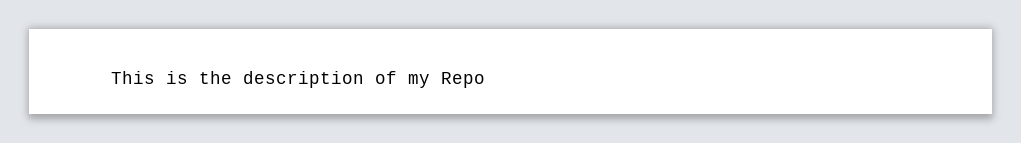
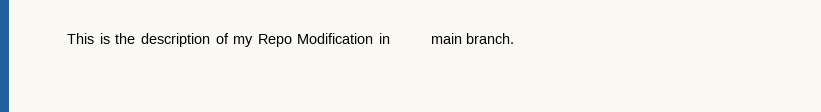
(485, 80) none -> [297,33,514,44] Modification in main branch.

